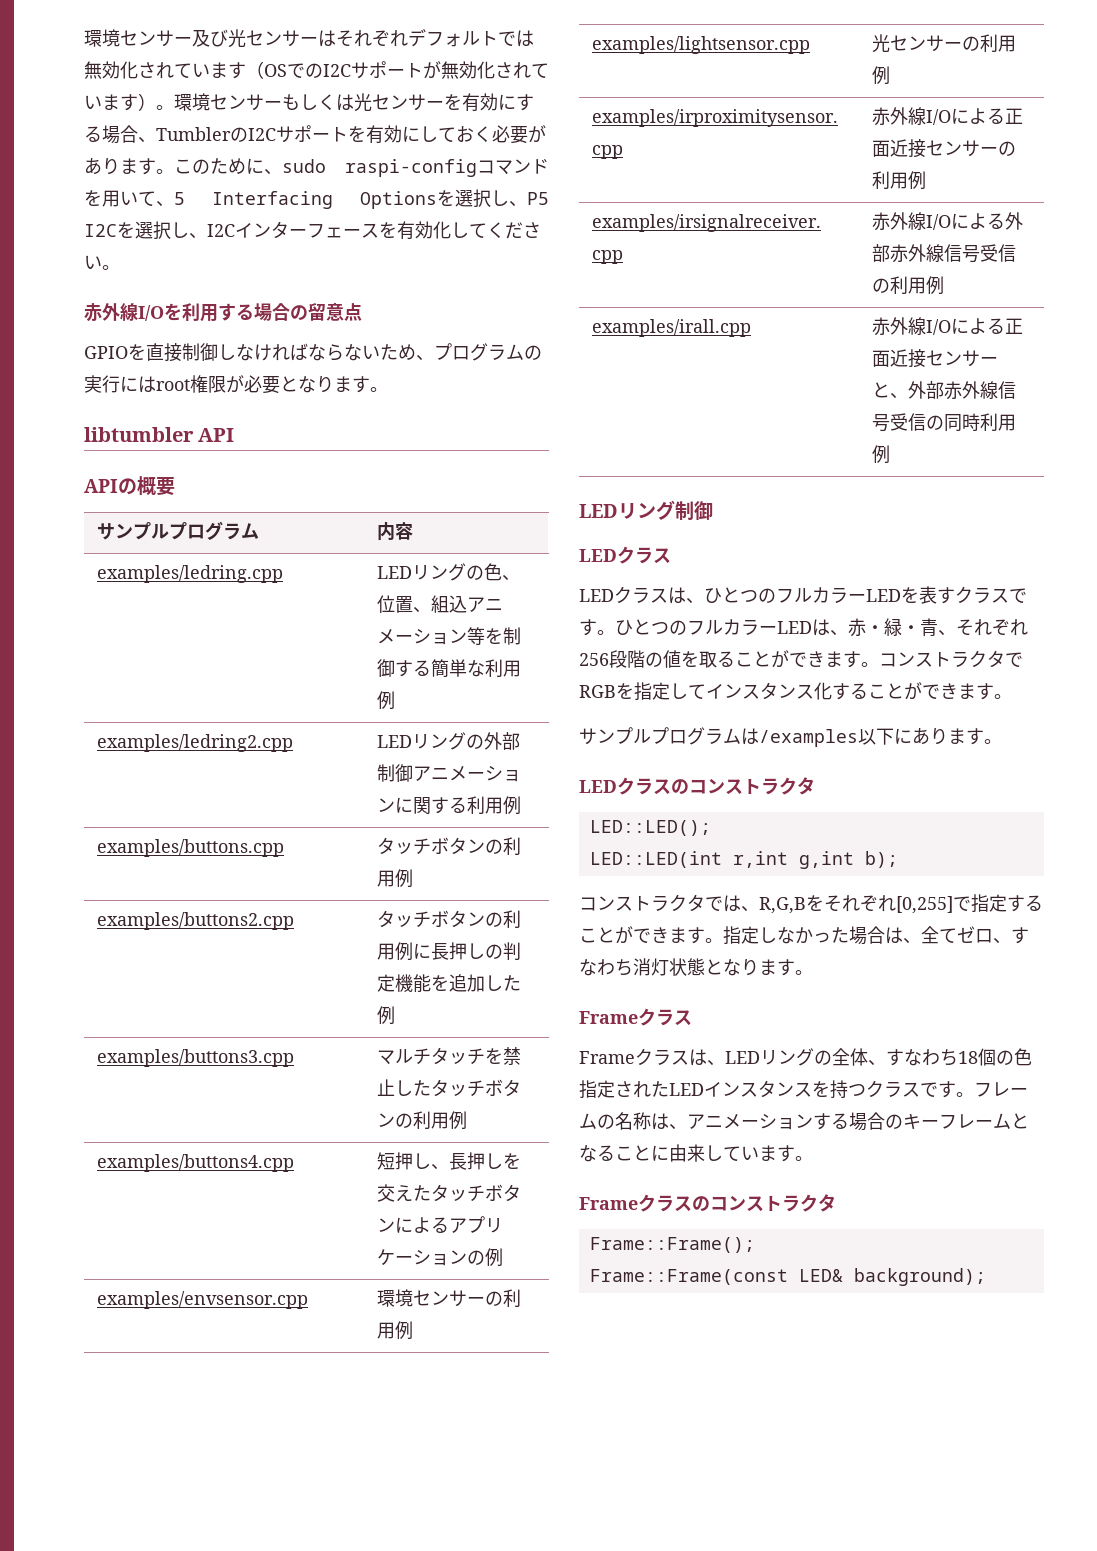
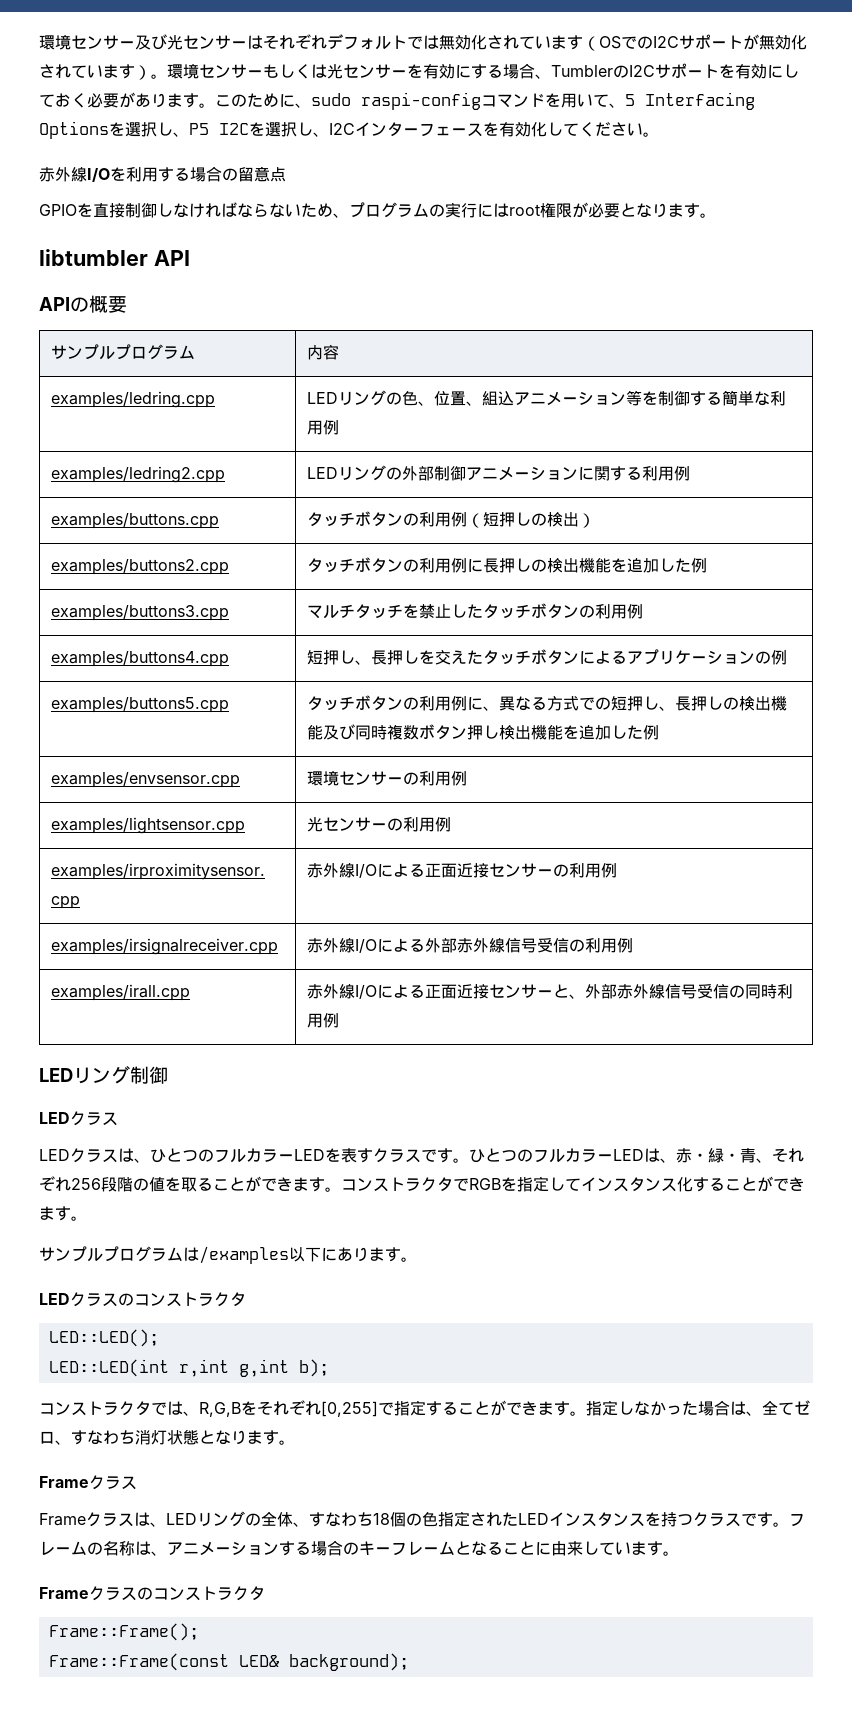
(414, 878) none -> [467,512,596,528] （短押しの検出）
[503,942,522,960] [377,974,396,992] 判定 -> [547,558,580,573] 検出
(504, 1257) none -> [51,697,230,713] [307,695,788,711] [307,724,660,740] // examples/buttons5.cpp | タッチボタンの利用例に、異なる方式での短押し、長押しの検出機能及び同時複数ボタン押し検出機能を追加した例

